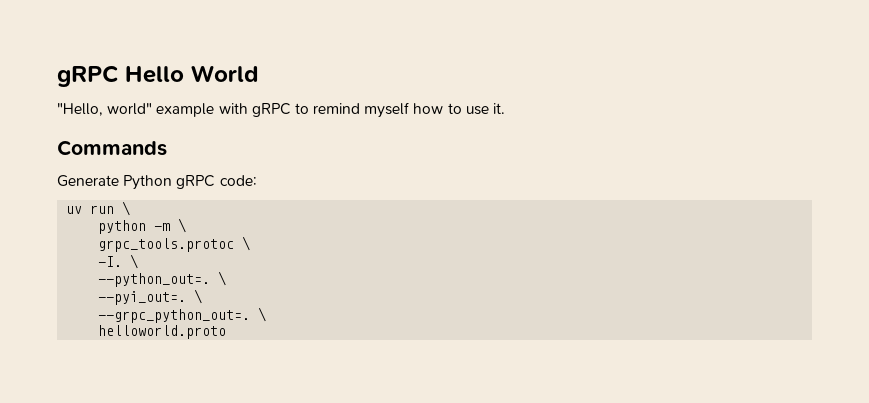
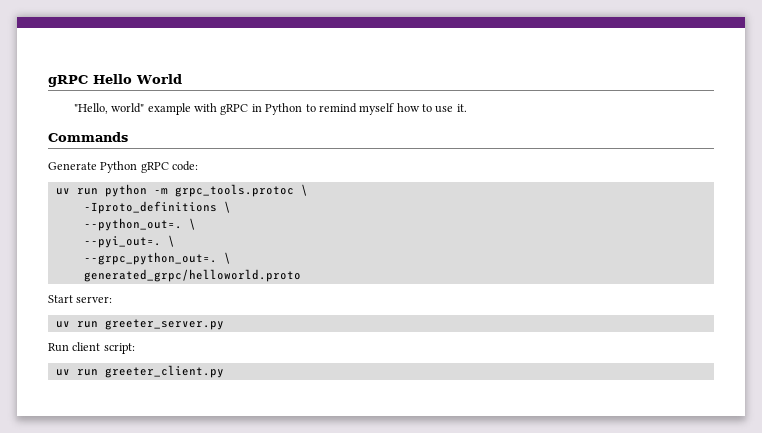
(291, 110) none -> [251,103,303,115] in Python
[122,201,131,216] \ // -> (98, 191) none
[178,218,187,233] \ // -> (168, 191) none
[98,256,123,267] -I. -> [83,201,217,214] -Iproto_definitions
[98,325,227,339] helloworld.proto -> [83,269,301,282] [48,295,113,303] [55,319,224,330] [48,342,135,354] [55,365,224,378] generated_grpc/helloworld.proto // Start server: // uv run greeter_server.py // Run client script: // uv run greeter_client.py

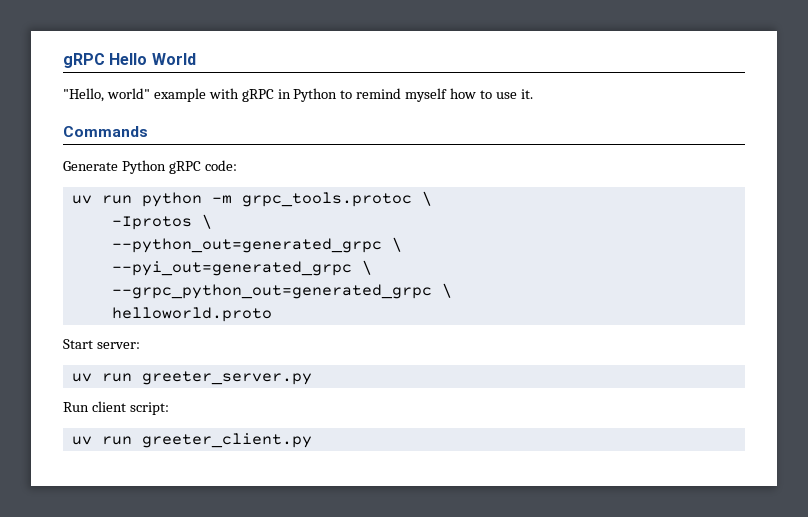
[83,201,231,214] [83,218,196,231] [83,235,175,248] [83,252,231,265] [83,269,301,282] -Iproto_definitions \ // --python_out=. \ // --pyi_out=. \ // --grpc_python_out=. \ // generated_grpc/helloworld.proto -> [111,214,212,230] [111,237,402,253] [111,260,372,276] [111,283,452,299] [111,307,272,322] -Iprotos \ // --python_out=generated_grpc \ // --pyi_out=generated_grpc \ // --grpc_python_out=generated_grpc \ // helloworld.proto

